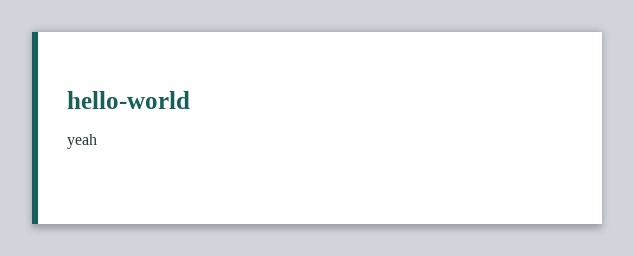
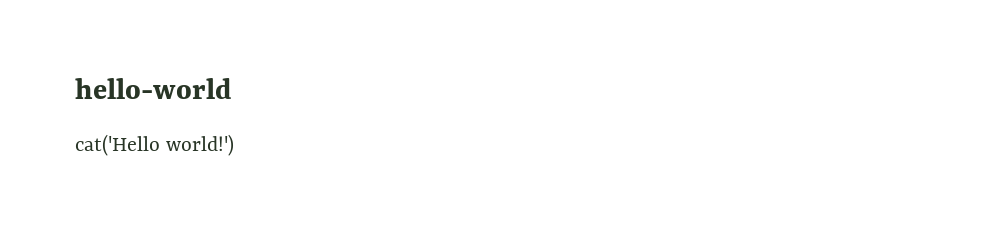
[67,134,97,149] yeah -> [75,134,235,156] cat('Hello world!')

